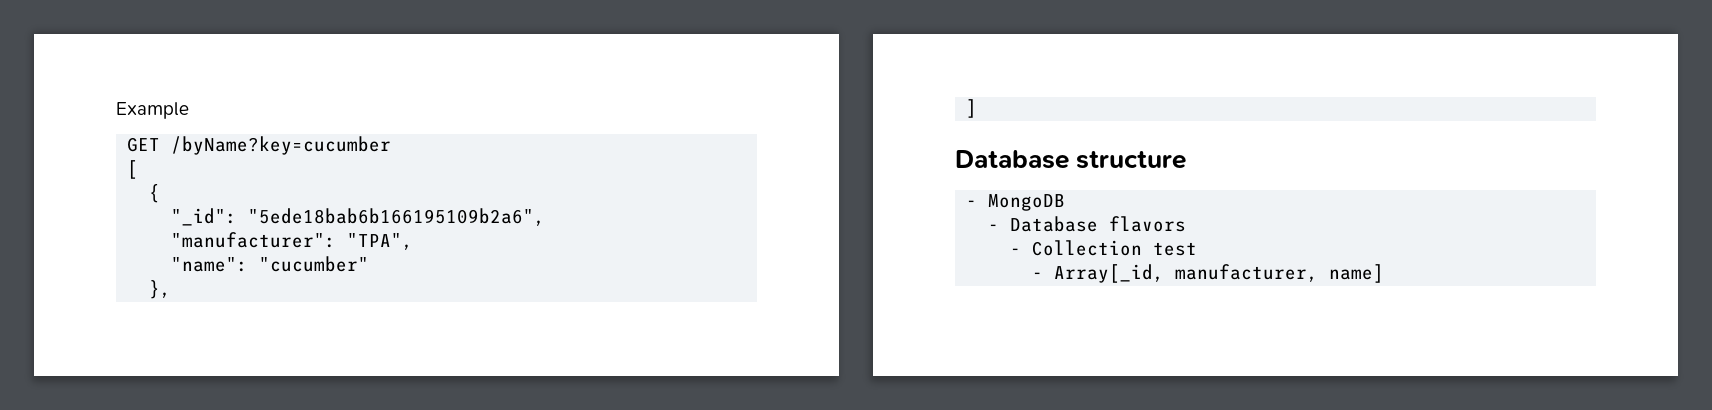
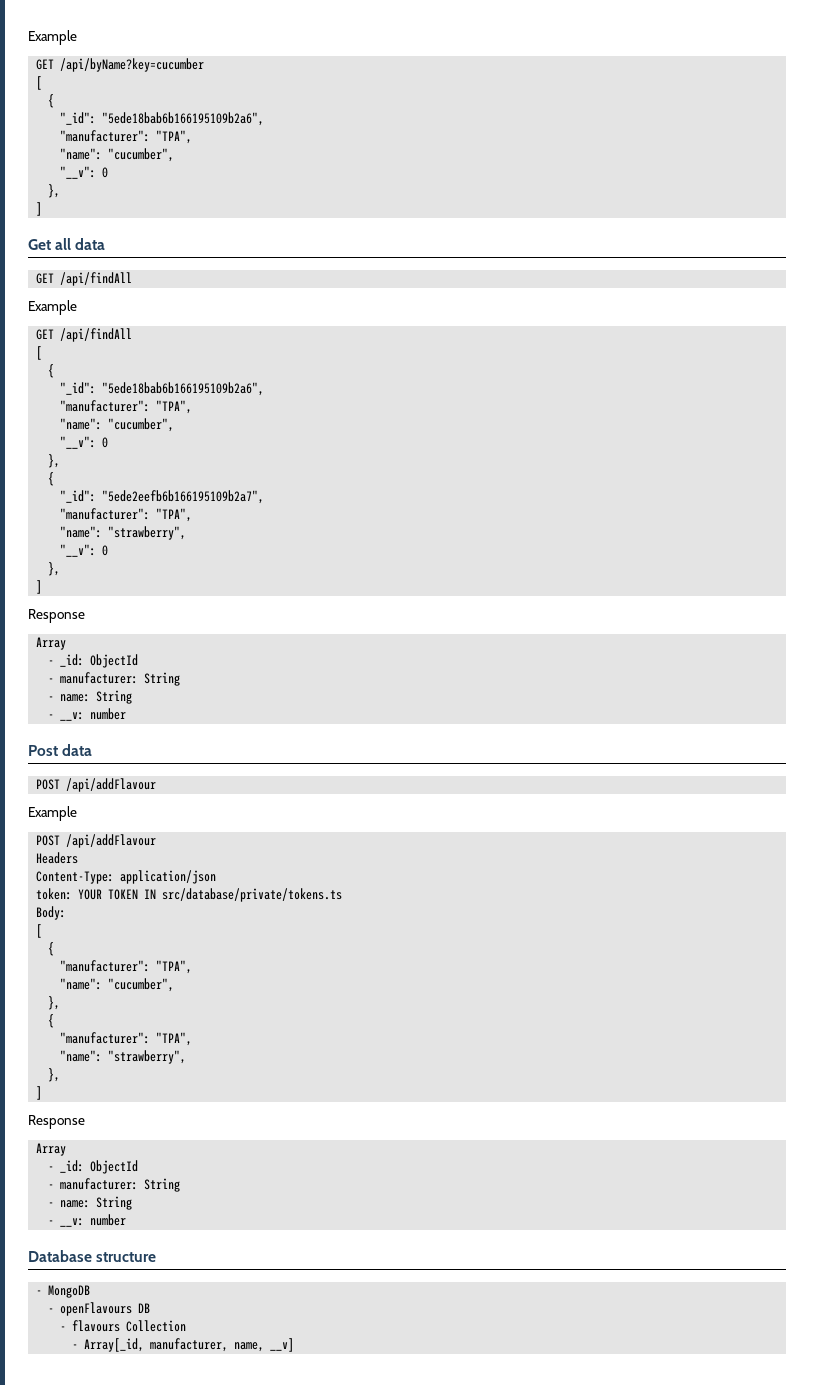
[116,102,189,119] [127,136,392,155] [127,160,139,179] [149,184,161,203] [171,208,546,226] [171,232,414,250] [171,256,370,272] [149,280,172,299] [966,99,978,118] Example // GET /byName?key=cucumber // [ // { // "_id": "5ede18bab6b166195109b2a6", // "manufacturer": "TPA", // "name": "cucumber" // }, // ] -> [28,30,77,45] [36,58,205,72] [36,76,43,90] [48,94,55,108] [60,112,265,126] [60,130,193,144] [60,148,175,162] [60,166,109,179] [48,184,61,198] [36,202,43,216] [28,238,106,250] [36,272,133,286] [28,300,77,315] [36,328,133,342] [36,346,43,360] [48,364,55,378] [60,382,265,396] [60,400,193,414] [60,418,175,432] [60,436,109,449] [48,454,61,468] [48,472,55,486] [60,490,265,504] [60,508,193,522] [60,526,187,540] [60,544,109,557] [48,562,61,576] [36,580,43,594] [28,609,85,623] [36,637,67,650] [48,654,139,668] [48,672,181,686] [48,690,133,704] [48,708,127,721] [28,744,93,756] [36,778,157,792] [28,806,77,821] [36,834,157,848] [36,852,79,864] [36,870,217,884] [36,888,343,902] [36,906,67,920] [36,924,43,938] [48,942,55,956] [60,960,193,974] [60,978,175,992] [48,996,61,1010] [48,1014,55,1028] [60,1032,193,1046] [60,1050,187,1064] [48,1068,61,1082] [36,1086,43,1100] [28,1115,85,1129] [36,1143,67,1156] [48,1160,139,1174] [48,1178,181,1192] [48,1196,133,1210] [48,1214,127,1227] Example // GET /api/byName?key=cucumber // [ // { // "_id": "5ede18bab6b166195109b2a6", // "manufacturer": "TPA", // "name": "cucumber", // "__v": 0 // }, // ] // Get all data // GET /api/findAll // Example // GET /api/findAll // [ // { // "_id": "5ede18bab6b166195109b2a6", // "manufacturer": "TPA", // "name": "cucumber", // "__v": 0 // }, // { // "_id": "5ede2eefb6b166195109b2a7", // "manufacturer": "TPA", // "name": "strawberry", // "__v": 0 // }, // ] // Response // Array // - _id: ObjectId // - manufacturer: String // - name: String // - __v: number // Post data // POST /api/addFlavour // Example // POST /api/addFlavour // Headers // Content-Type: application/json // token: YOUR TOKEN IN src/database/private/tokens.ts // Body: // [ // { // "manufacturer": "TPA", // "name": "cucumber", // }, // { // "manufacturer": "TPA", // "name": "strawberry", // }, // ] // Response // Array // - _id: ObjectId // - manufacturer: String // - name: String // - __v: number
[1010,216,1187,232] [1010,248,1022,255] Database flavors // - -> [60,1302,151,1316] [60,1320,121,1332] openFlavours DB // - flavours
[1153,242,1198,256] test -> (187, 1326) none
[1329,264,1385,283] name] -> [234,1338,295,1352] name, __v]

